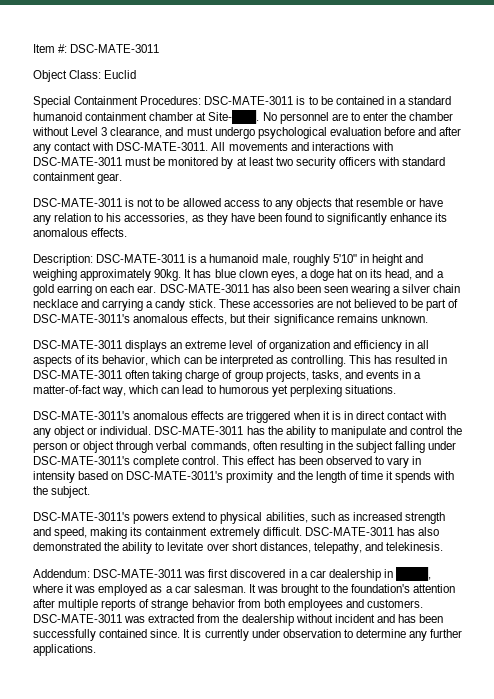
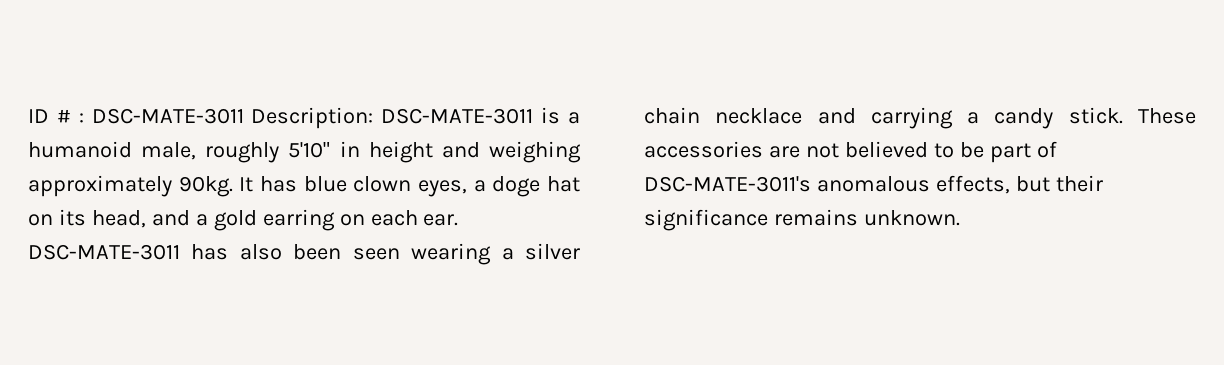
[33,44,160,53] [33,70,137,82] [33,96,452,108] [33,110,454,124] [32,127,462,139] [33,142,393,154] [33,157,446,169] [33,172,123,184] [33,198,444,210] [33,213,448,225] [33,228,128,237] Item #: DSC-MATE-3011 // Object Class: Euclid // Special Containment Procedures: DSC-MATE-3011 is to be contained in a standard humanoid containment chamber at Site-███. No personnel are to enter the chamber without Level 3 clearance, and must undergo psychological evaluation before and after any contact with DSC-MATE-3011. All movements and interactions with DSC-MATE-3011 must be monitored by at least two security officers with standard containment gear. // DSC-MATE-3011 is not to be allowed access to any objects that resemble or have any relation to his accessories, as they have been found to significantly enhance its anomalous effects. // -> [28,108,244,124] ID # : DSC-MATE-3011
[33,340,430,352] [33,355,448,367] [33,370,422,382] [33,385,396,397] [33,411,447,423] [33,426,463,438] [33,441,457,453] [33,456,422,468] [33,471,455,483] [33,486,91,498] [33,512,445,524] [33,527,439,539] [33,542,444,554] [33,567,432,581] [32,584,456,596] [33,599,424,611] [33,614,444,626] [33,629,463,641] [33,644,96,656] // DSC-MATE-3011 displays an extreme level of organization and efficiency in all aspects of its behavior, which can be interpreted as controlling. This has resulted in DSC-MATE-3011 often taking charge of group projects, tasks, and events in a matter-of-fact way, which can lead to humorous yet perplexing situations. // DSC-MATE-3011's anomalous effects are triggered when it is in direct contact with any object or individual. DSC-MATE-3011 has the ability to manipulate and control the person or object through verbal commands, often resulting in the subject falling under DSC-MATE-3011's complete control. This effect has been observed to vary in intensity based on DSC-MATE-3011's proximity and the length of time it spends with the subject. // DSC-MATE-3011's powers extend to physical abilities, such as increased strength and speed, making its containment extremely difficult. DSC-MATE-3011 has also demonstrated the ability to levitate over short distances, telepathy, and telekinesis. // Addendum: DSC-MATE-3011 was first discovered in a car dealership in ████, where it was employed as a car salesman. It was brought to the foundation's attention after multiple reports of strange behavior from both employees and customers. DSC-MATE-3011 was extracted from the dealership without incident and has been successfully contained since. It is currently under observation to determine any further applications. -> (960, 218) none

